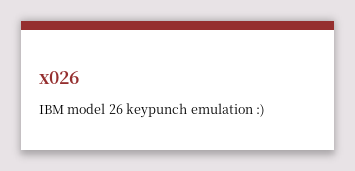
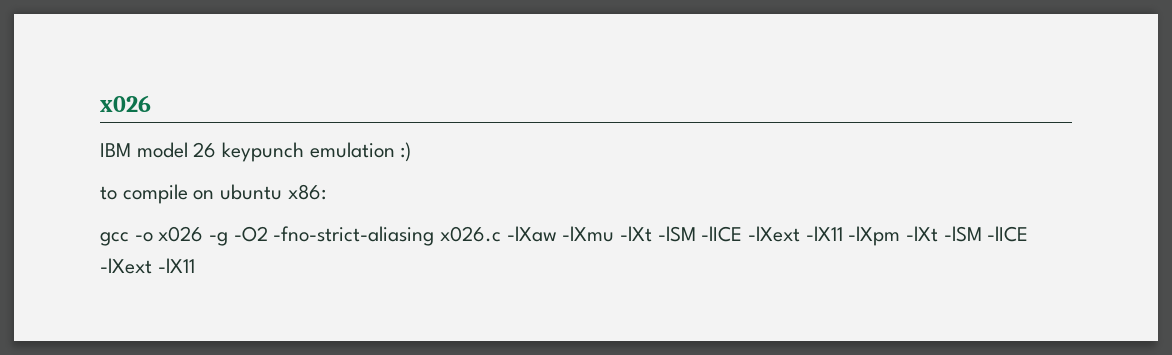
(265, 110) none -> [100,184,326,204] [100,226,1029,246] [100,258,195,274] // to compile on ubuntu x86: // gcc -o x026 -g -O2 -fno-strict-aliasing x026.c -lXaw -lXmu -lXt -lSM -lICE -lXext -lX11 -lXpm -lXt -lSM -lICE -lXext -lX11

